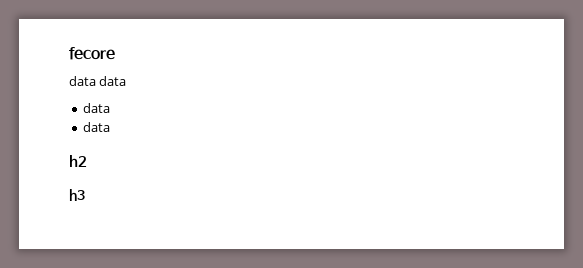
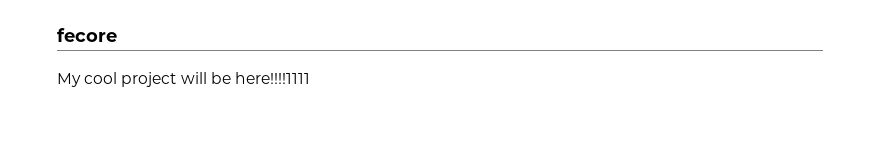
[69,76,127,86] [82,103,110,113] [82,122,110,132] [69,155,87,167] [69,189,85,201] data data // data // data // h2 // h3 -> [57,72,310,87] My cool project will be here!!!!1111

